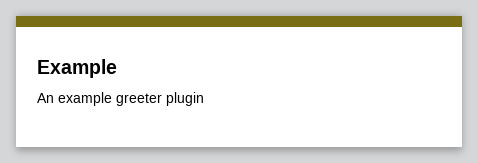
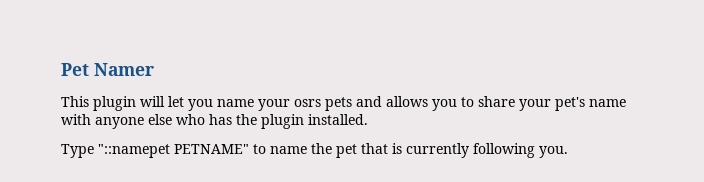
[37,59,117,78] [37,92,204,106] Example // An example greeter plugin -> [61,63,154,76] [61,96,626,111] [61,114,368,129] [61,143,568,158] Pet Namer // This plugin will let you name your osrs pets and allows you to share your pet's name with anyone else who has the plugin installed. // Type "::namepet PETNAME" to name the pet that is currently following you.

